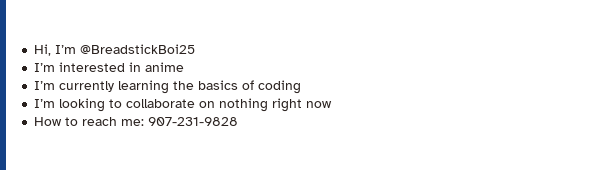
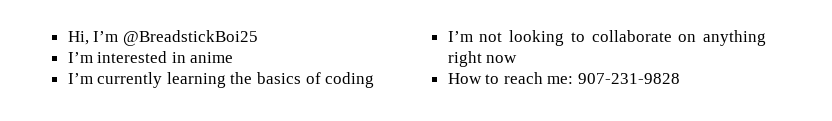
(56, 103) none -> [479,32,503,42] not
[219,98,269,112] nothing -> [703,30,766,46] anything

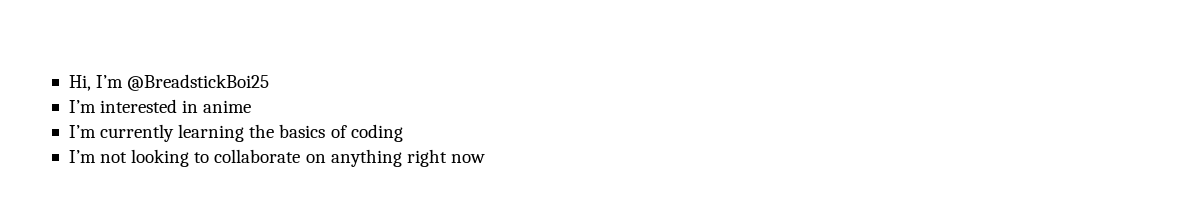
[447,72,681,84] // How to reach me: 907-231-9828 -> (485, 158) none

